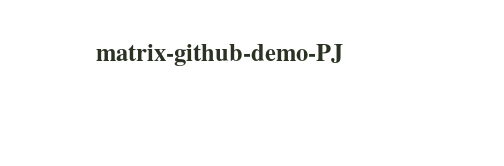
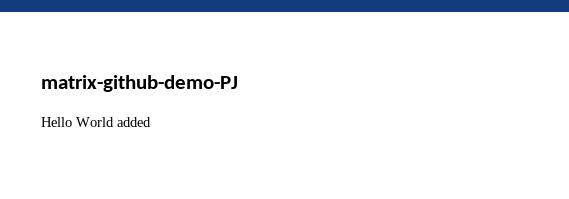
(343, 55) none -> [41,117,151,127] // Hello World added

